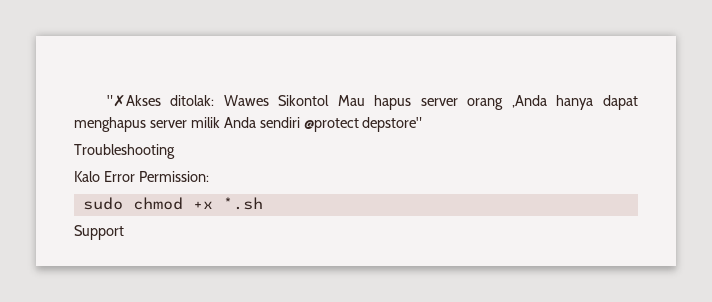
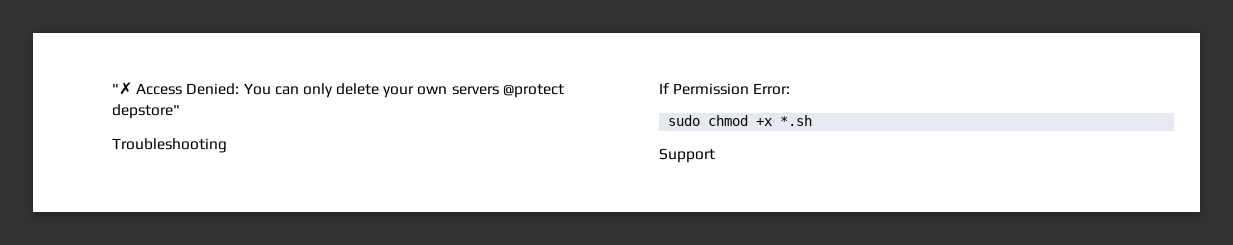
[106,95,639,110] [74,117,300,132] "✗Akses ditolak: Wawes Sikontol Mau hapus server orang ,Anda hanya dapat menghapus server milik Anda sendiri -> [112,82,499,98] "✗ Access Denied: You can only delete your own servers
[74,171,209,182] Kalo Error Permission: -> [659,83,791,95] If Permission Error:

